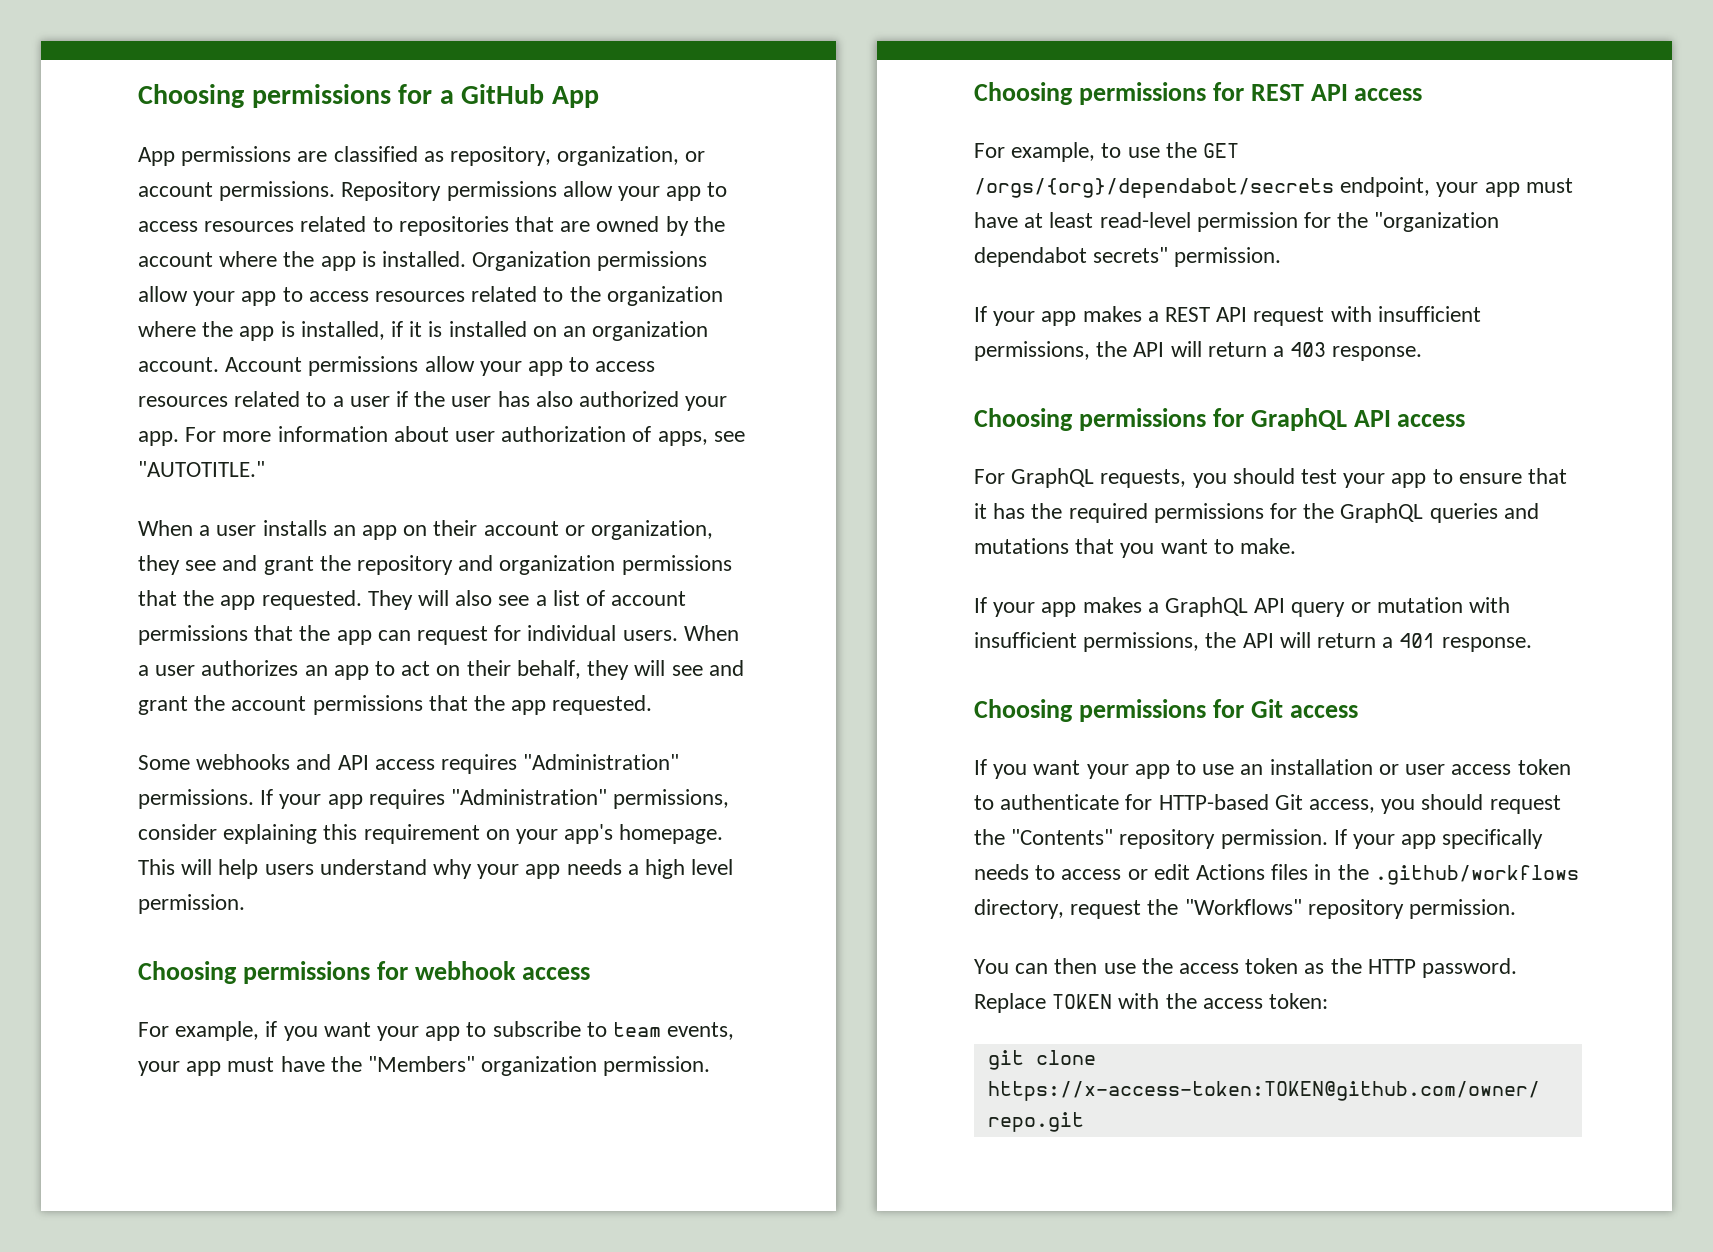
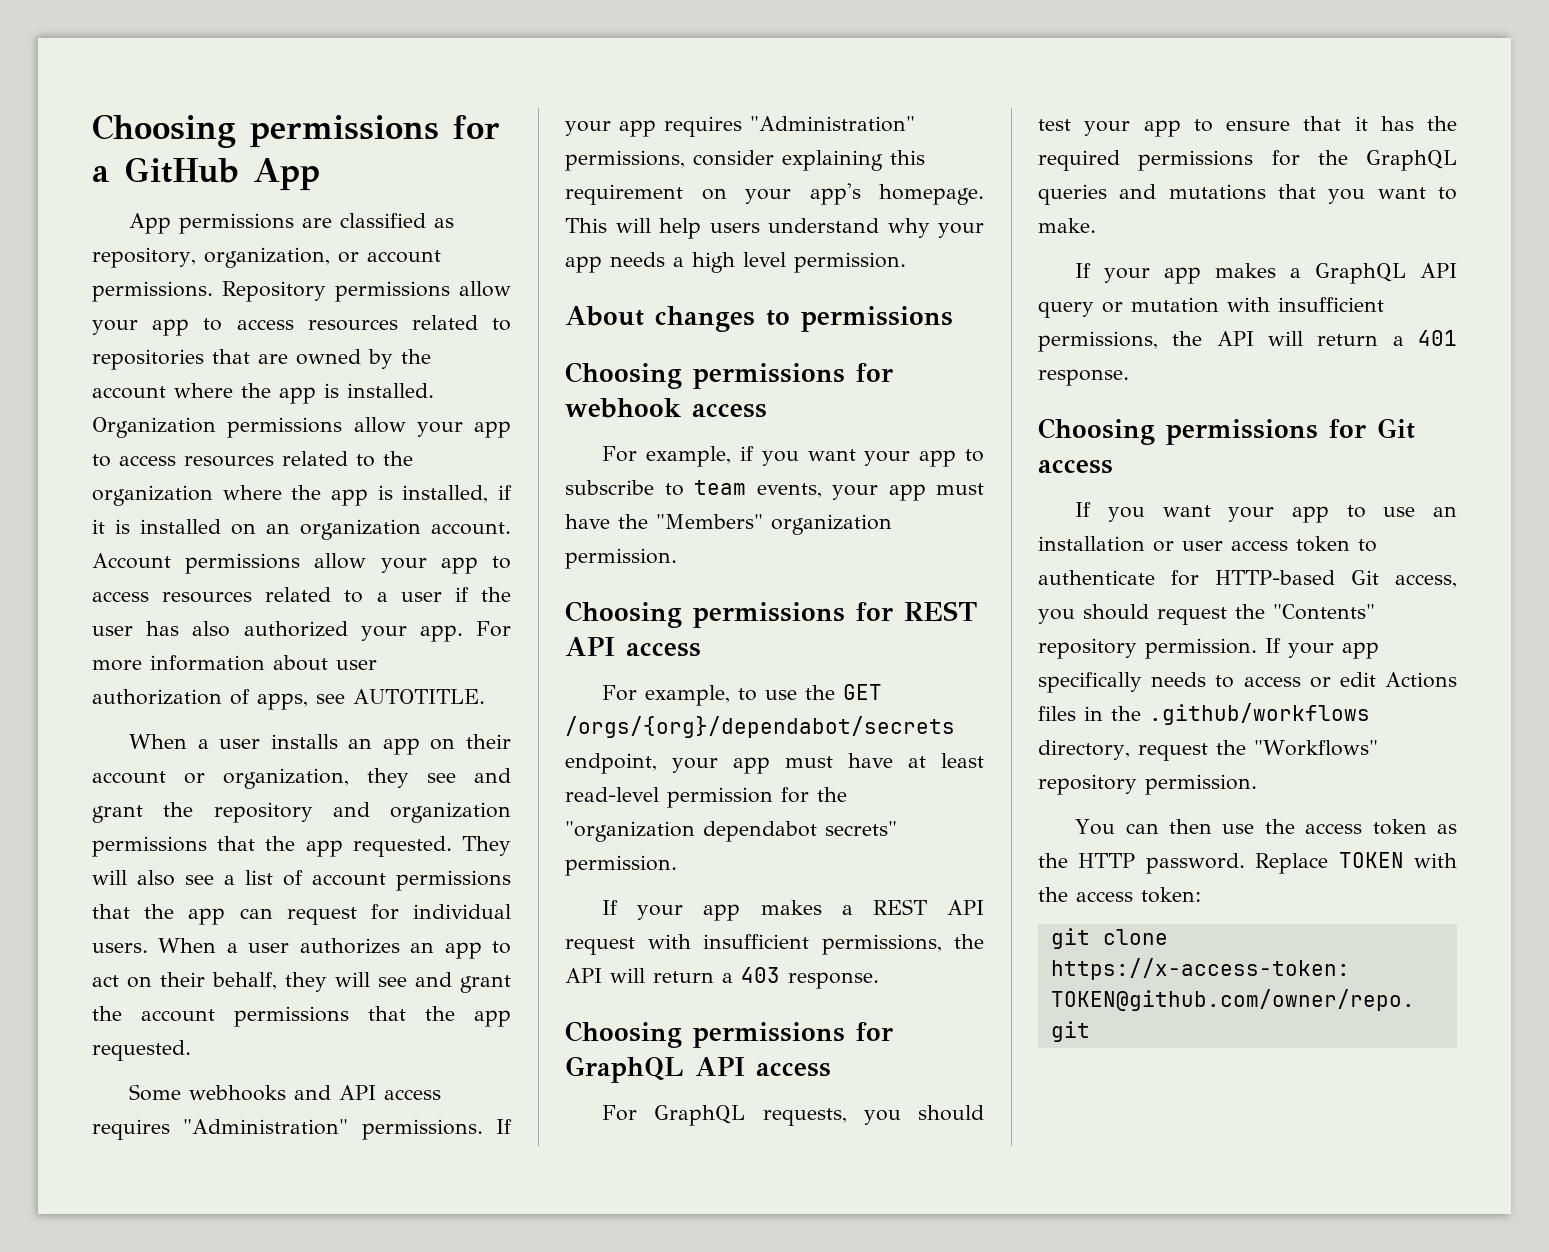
[138,461,265,477] "AUTOTITLE." -> [353,689,485,704] AUTOTITLE.
(245, 904) none -> [565,306,953,332] // About changes to permissions

